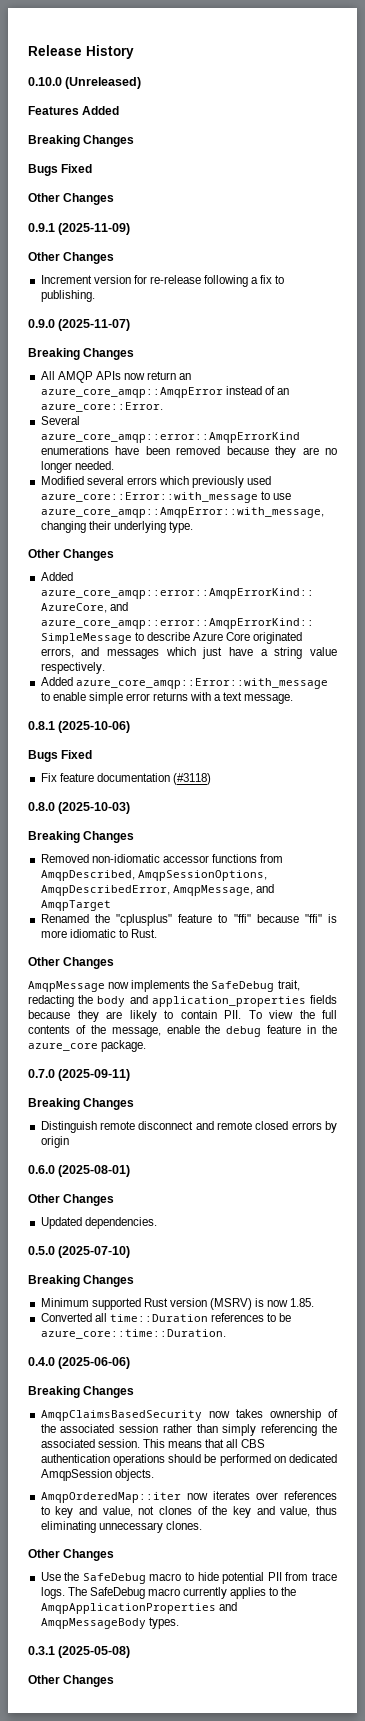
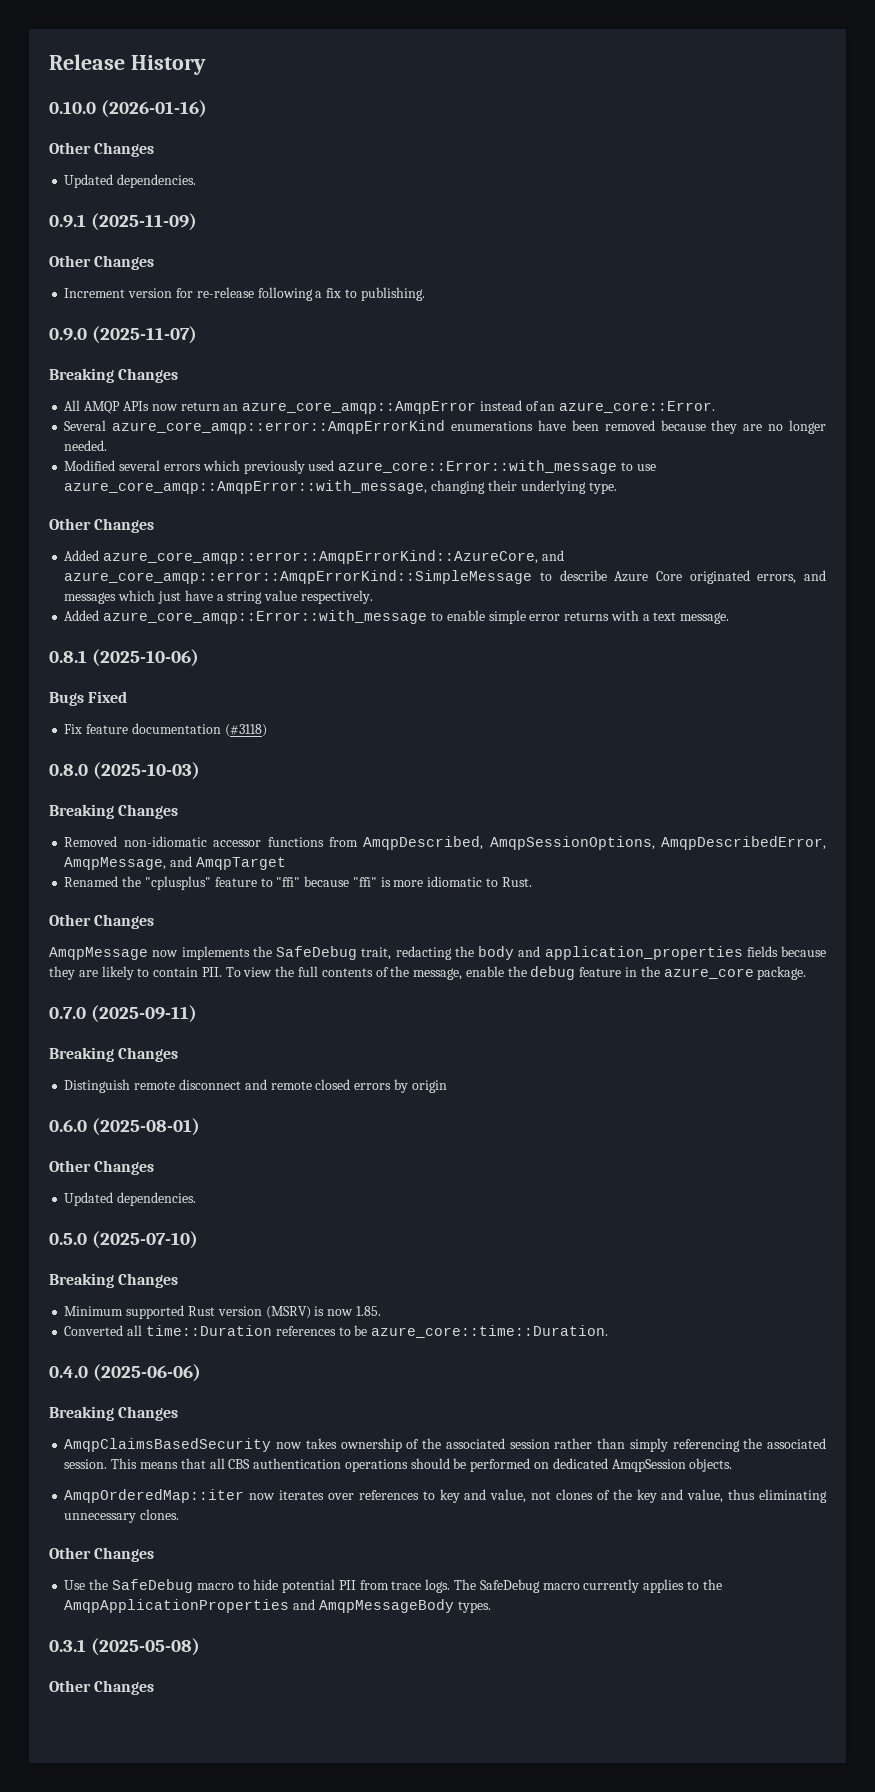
[65,77,142,89] [28,106,120,115] [28,135,135,147] [28,164,93,176] [28,193,115,205] (Unreleased) // Features Added // Breaking Changes // Bugs Fixed // Other Changes -> [101,100,208,118] [49,142,155,157] [64,174,197,188] (2026-01-16) // Other Changes // Updated dependencies.

